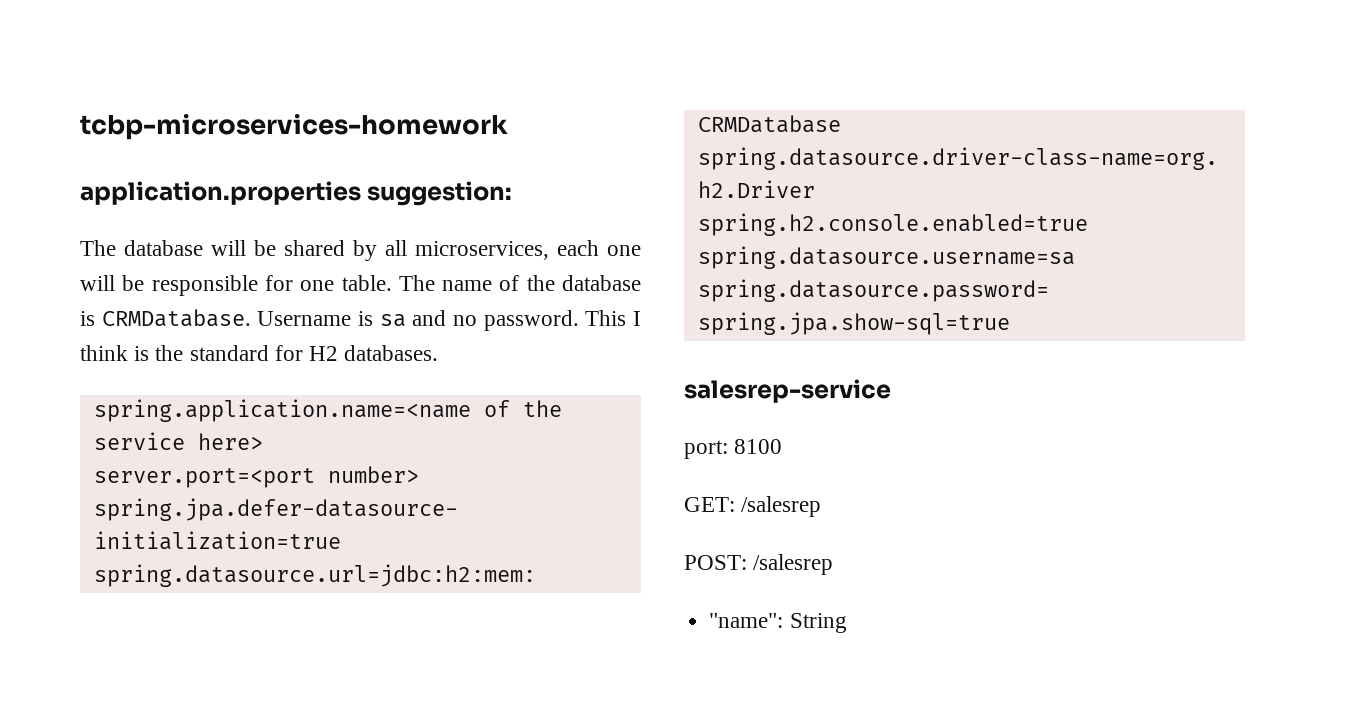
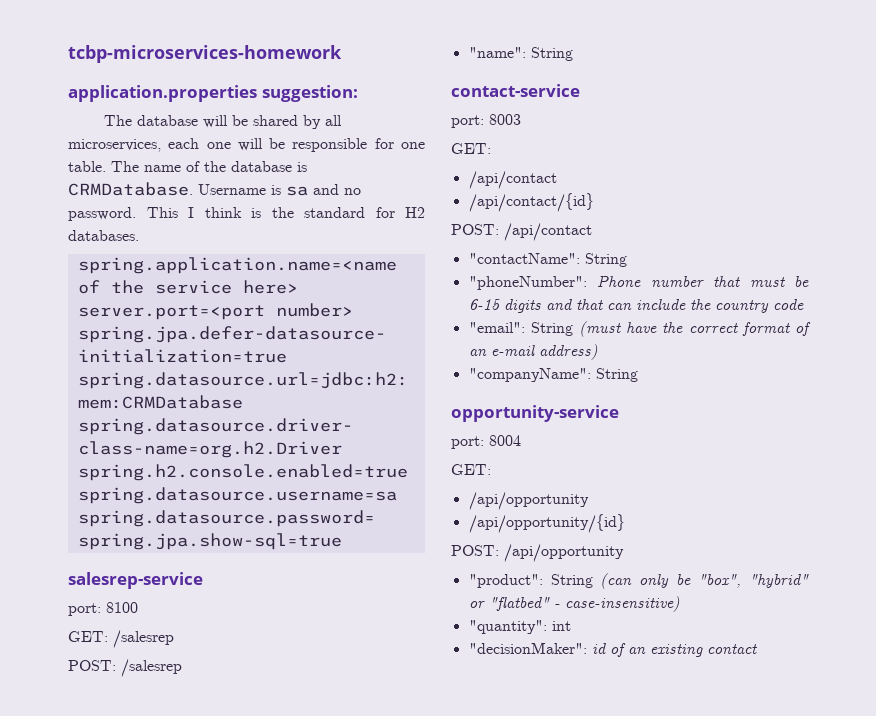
(847, 623) none -> [451,84,580,97] [451,114,521,128] [451,143,491,154] [468,171,557,189] [468,193,594,212] [451,223,592,241] [468,253,627,267] [468,275,809,290] [468,299,804,313] [468,321,811,337] [468,344,598,360] [468,368,638,382] [451,405,619,422] [451,435,521,449] [451,464,491,475] [468,492,589,510] [468,514,625,533] [451,544,624,562] [468,573,809,589] [468,596,680,612] [468,620,571,634] [468,642,757,657] // contact-service // port: 8003 // GET: // /api/contact // /api/contact/{id} // POST: /api/contact // "contactName": String // "phoneNumber": Phone number that must be 6-15 digits and that can include the country code // "email": String (must have the correct format of an e-mail address) // "companyName": String // opportunity-service // port: 8004 // GET: // /api/opportunity // /api/opportunity/{id} // POST: /api/opportunity // "product": String (can only be "box", "hybrid" or "flatbed" - case-insensitive) // "quantity": int // "decisionMaker": id of an existing contact

